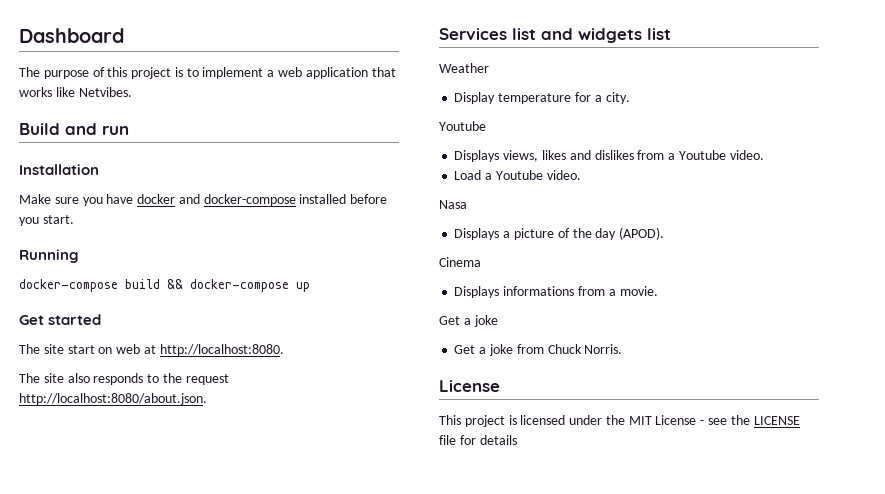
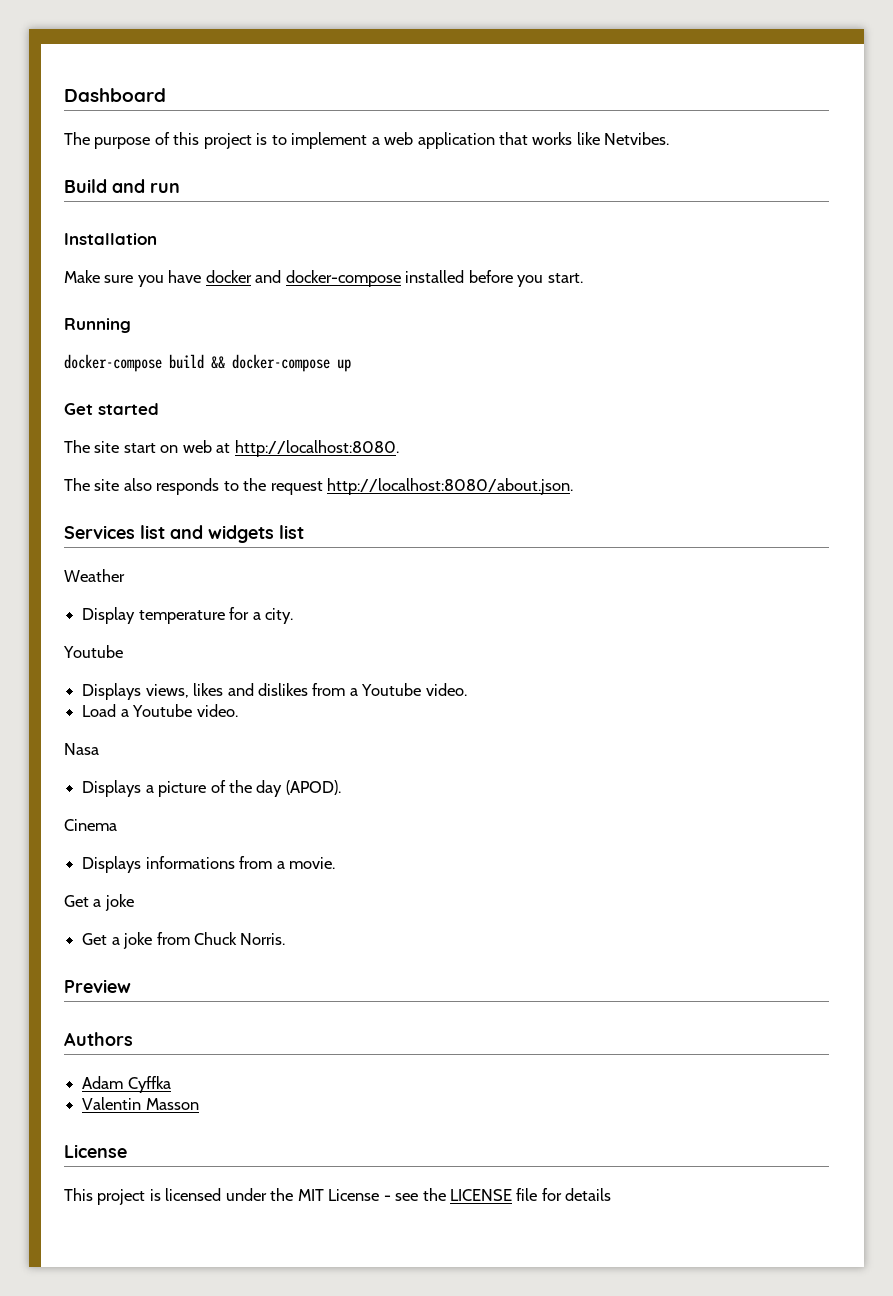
(623, 349) none -> [64,979,131,993] [64,1032,133,1046] [82,1076,171,1093] [82,1097,199,1110] // Preview // Authors // Adam Cyffka // Valentin Masson

